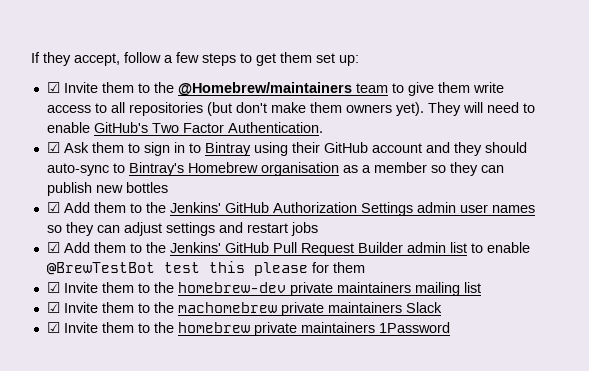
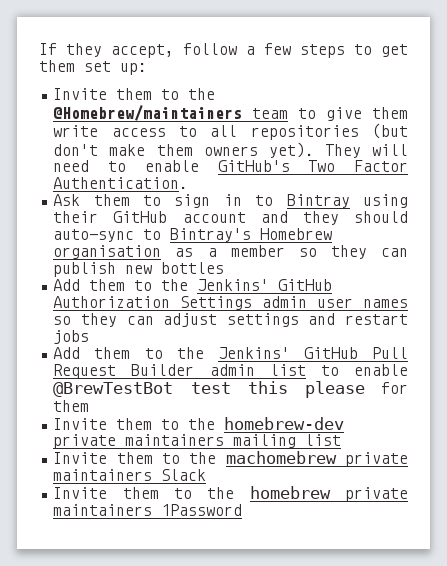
[46,82,60,93] ☑ -> (147, 69) none
[46,142,60,153] ☑ -> (189, 183) none
[46,202,60,213] ☑ -> (225, 268) none
[46,242,60,253] ☑ -> (90, 337) none
[46,282,60,293] ☑ -> (90, 406) none
[46,302,60,313] ☑ -> (342, 440) none
[46,322,60,333] ☑ -> (207, 475) none

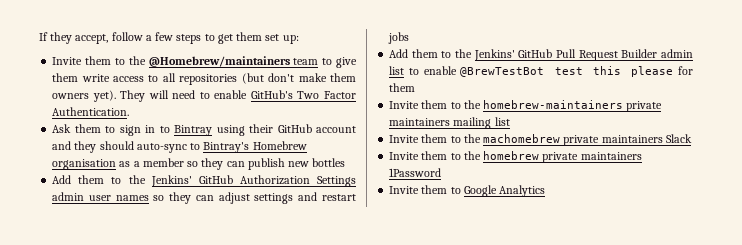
[224,417,345,430] homebrew-dev -> [483,100,624,109] homebrew-maintainers
(243, 510) none -> [389,185,546,197] // Invite them to Google Analytics

